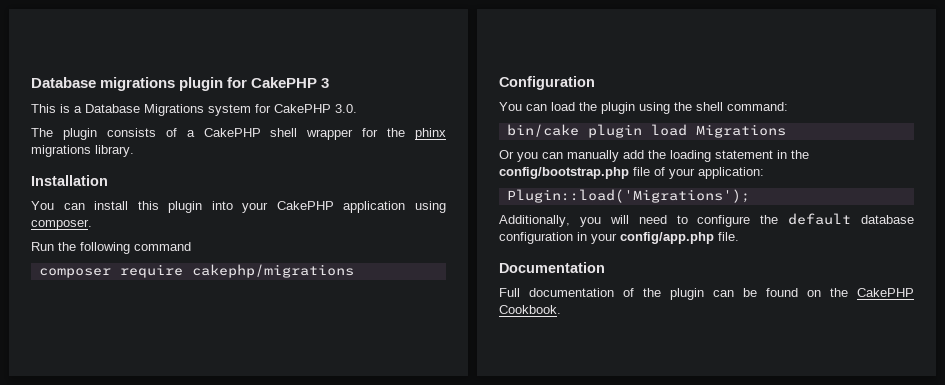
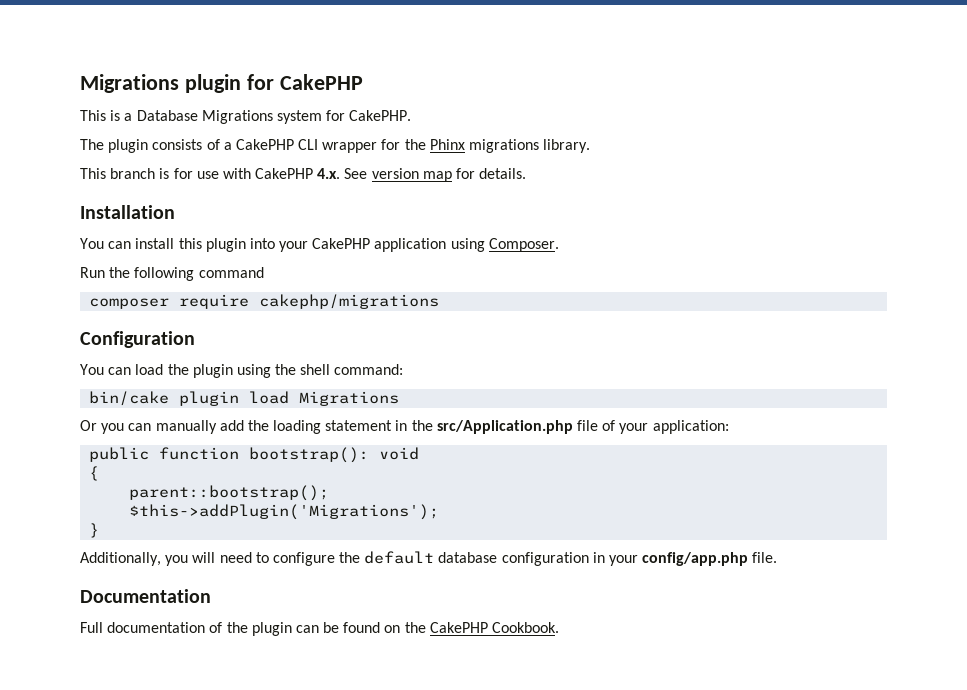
[31,77,176,91] Database migrations -> [80,74,179,93] Migrations
[321,78,330,88] 3 -> (363, 82) none
[274,104,357,113] CakePHP 3.0. -> [349,110,412,121] CakePHP.
[270,128,298,137] shell -> [298,139,319,150] CLI
[414,128,446,140] phinx -> [429,139,465,150] Phinx
(134, 151) none -> [80,168,527,182] // This branch is for use with CakePHP 4.x. See version map for details.
[31,219,92,230] composer. -> [488,238,559,252] Composer.
[499,167,629,179] config/bootstrap.php -> [436,420,573,434] src/Application.php
[506,189,750,203] Plugin::load('Migrations'); -> [89,447,420,463] [89,466,100,481] [129,485,330,501] [129,504,440,520] [89,523,100,538] public function bootstrap(): void // { // parent::bootstrap(); // $this->addPlugin('Migrations'); // }

